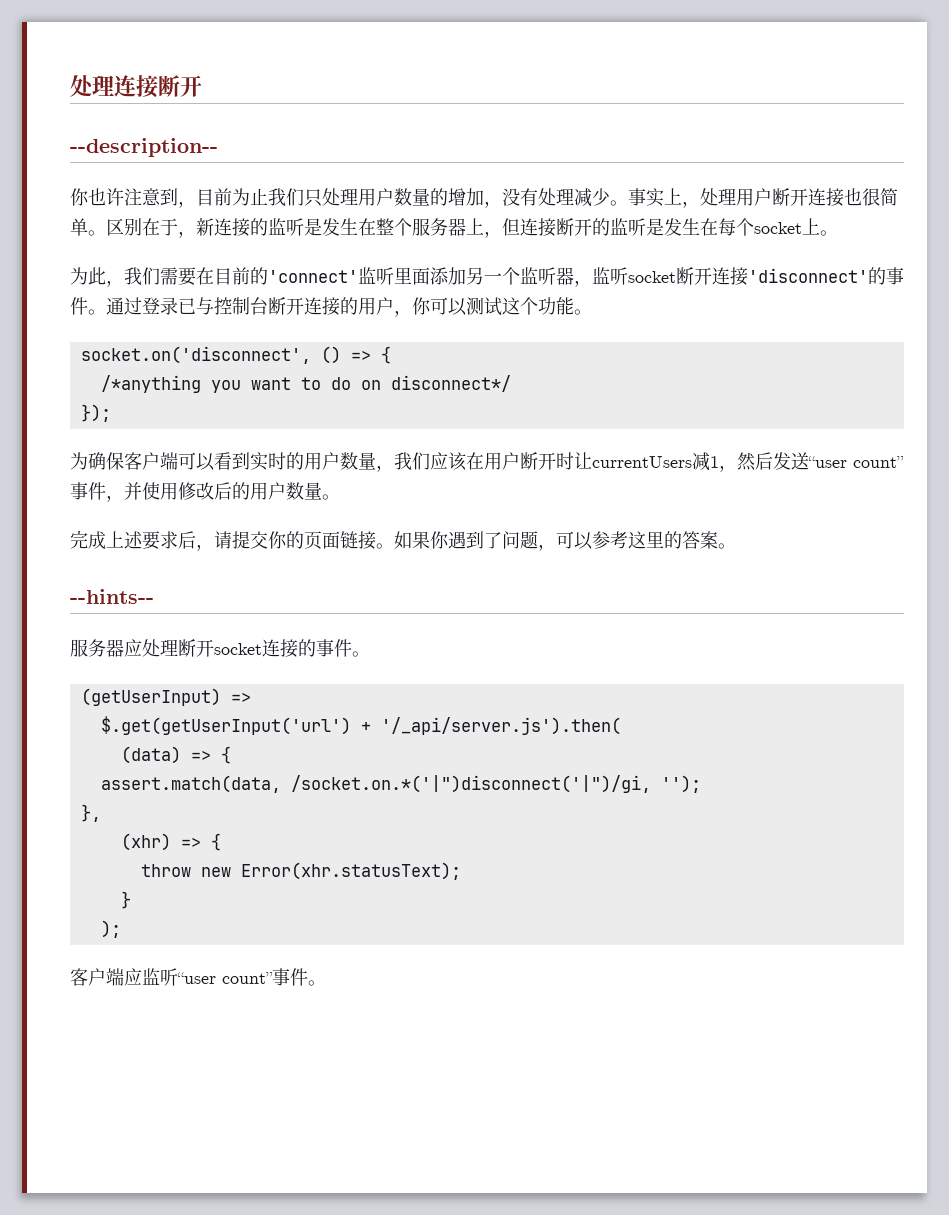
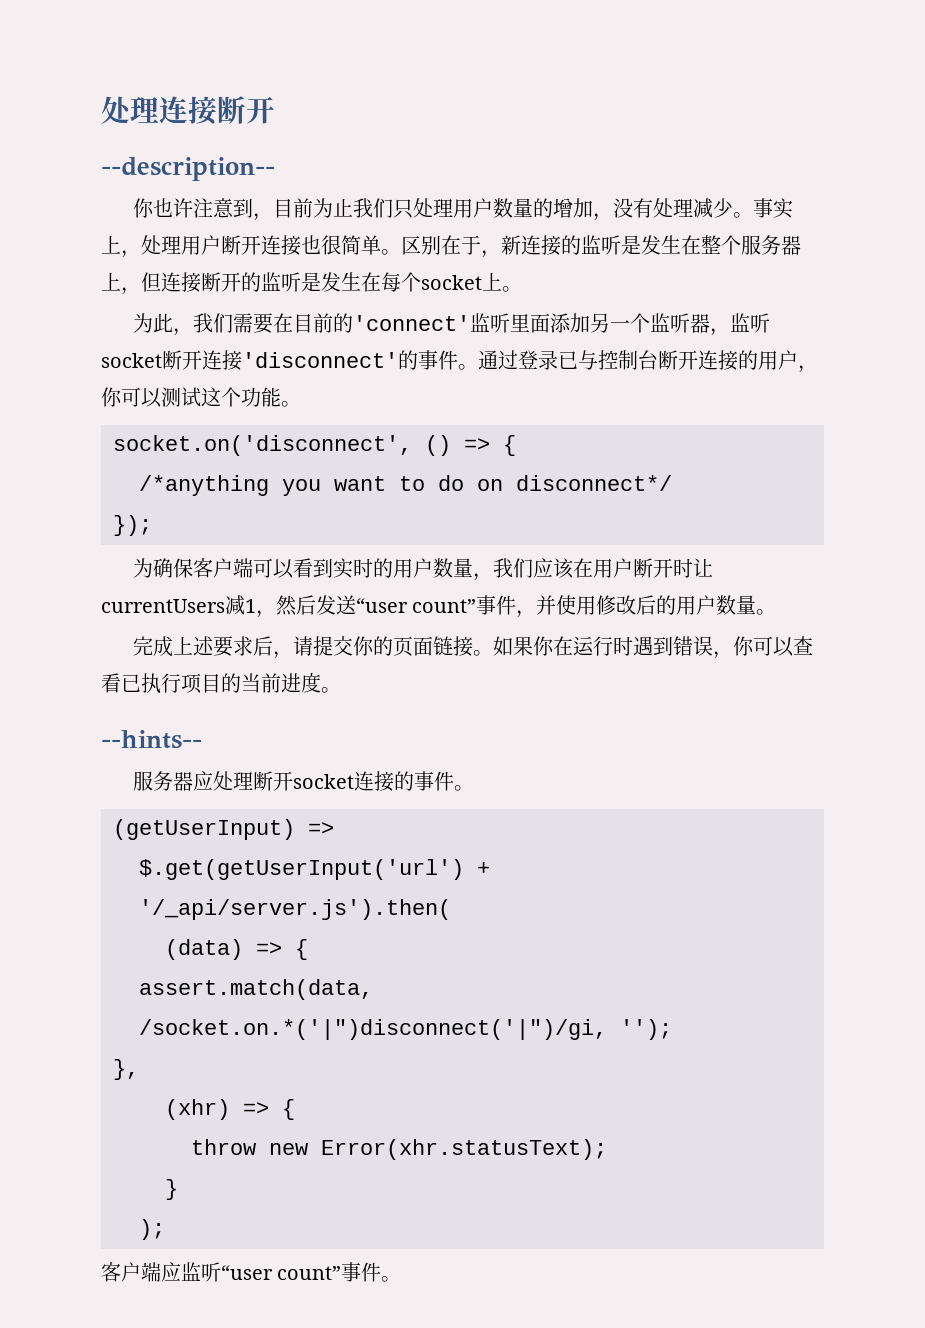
[448,531,718,551] 遇到了问题，可以参考这里的答案 -> [553,636,814,659] [101,672,321,694] 在运行时遇到错误，你可以查看已执行项目的当前进度

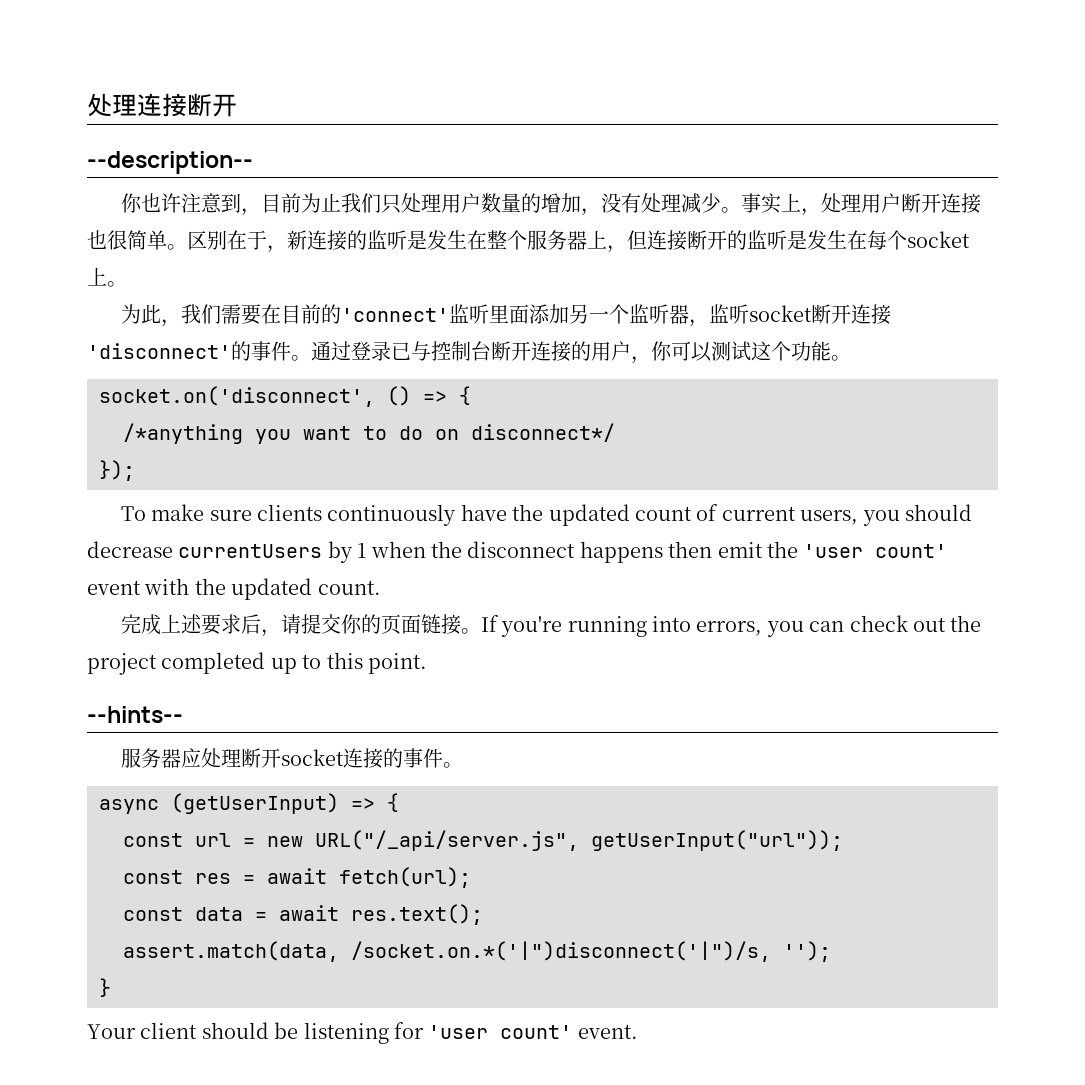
[133,558,714,581] [101,595,777,618] 为确保客户端可以看到实时的用户数量，我们应该在用户断开时让currentUsers减1，然后发送“user count”事件，并使用修改后的用户数量。 -> [120,504,973,526] [87,541,948,563] [87,578,381,600] To make sure clients continuously have the updated count of current users, you should decrease currentUsers by 1 when the disconnect happens then emit the 'user count' event with the updated count.
[493,636,814,659] [101,672,341,694] 如果你在运行时遇到错误，你可以查看已执行项目的当前进度。 -> [480,615,982,637] [87,652,427,675] If you're running into errors, you can check out the project completed up to this point.
(475, 788) none -> [99,799,159,814] async
[139,859,490,880] [139,899,451,920] [165,939,308,960] // $.get(getUserInput('url') + '/_api/server.js').then( // (data) => { -> [387,793,399,812] [123,830,843,851] [123,867,471,888] [123,904,483,925] { // const url = new URL("/_api/server.js", getUserInput("url")); // const res = await fetch(url); // const data = await res.text();
[139,1019,607,1040] /socket.on.*('|")disconnect('|")/gi, -> [351,941,771,962] /socket.on.*('|")disconnect('|")/s,
[113,1059,139,1080] [165,1099,295,1120] [191,1139,607,1160] [165,1179,178,1200] [139,1219,165,1240] [101,1262,402,1282] }, // (xhr) => { // throw new Error(xhr.statusText); // } // ); // 客户端应监听“user count”事件。 -> [99,978,111,997] [87,1022,638,1044] } // Your client should be listening for 'user count' event.

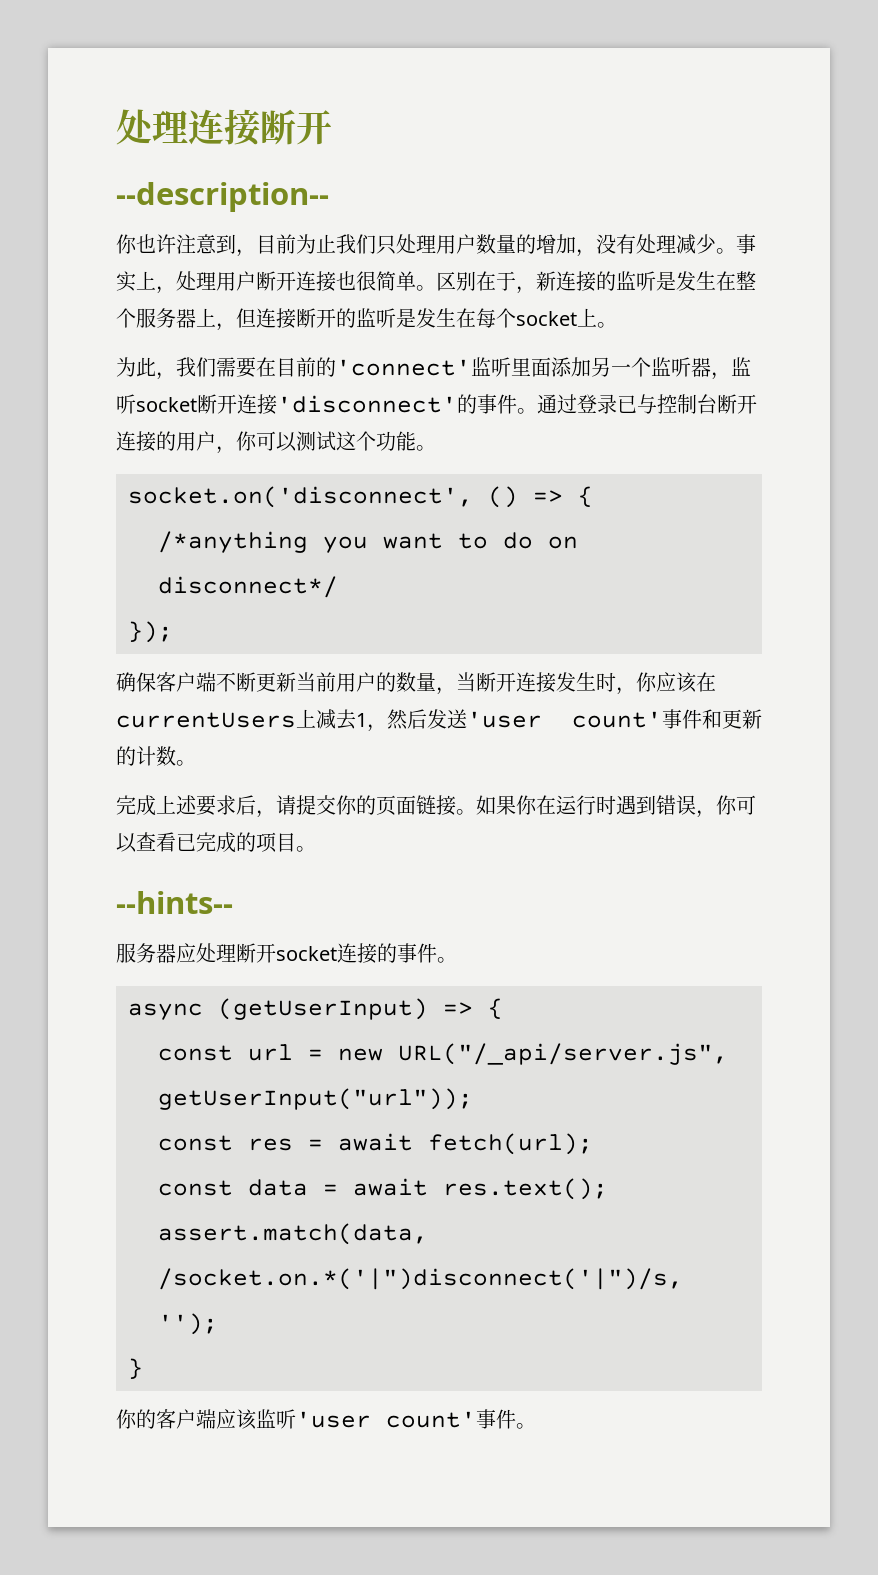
[120,504,973,526] [87,541,948,563] [87,578,381,600] To make sure clients continuously have the updated count of current users, you should decrease currentUsers by 1 when the disconnect happens then emit the 'user count' event with the updated count. -> [116,672,716,695] [116,709,762,732] [116,746,196,766] 确保客户端不断更新当前用户的数量，当断开连接发生时，你应该在currentUsers上减去1，然后发送'user count'事件和更新的计数。
[480,615,982,637] [87,652,427,675] If you're running into errors, you can check out the project completed up to this point. -> [476,795,756,818] [116,832,316,853] 如果你在运行时遇到错误，你可以查看已完成的项目。
[87,1022,638,1044] Your client should be listening for 'user count' event. -> [116,1409,536,1430] 你的客户端应该监听'user count'事件。

